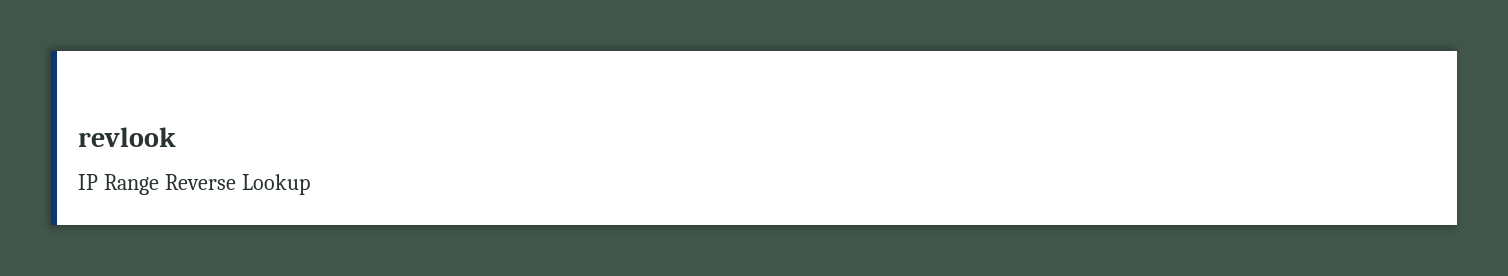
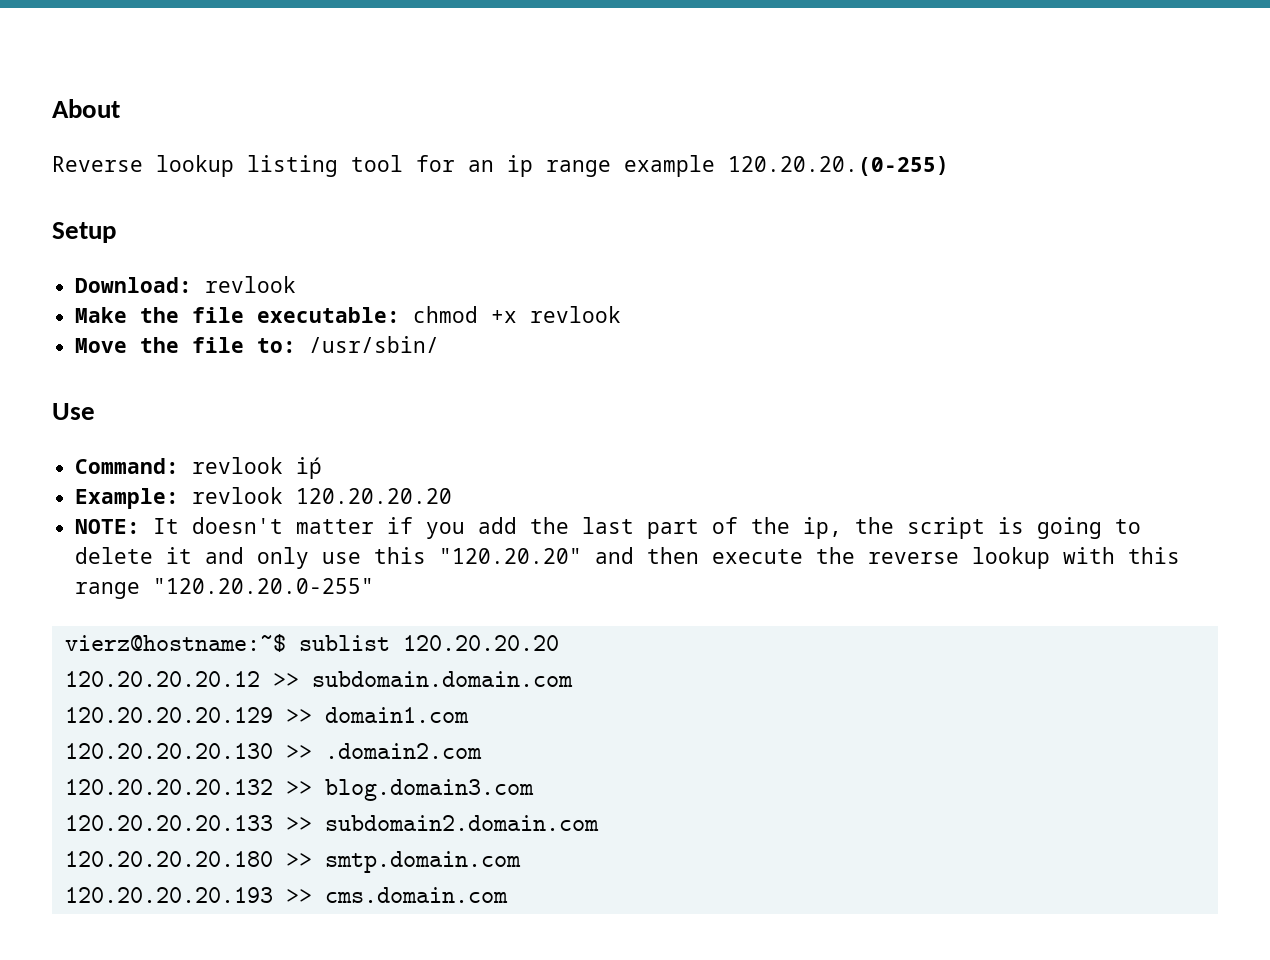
[78,127,176,147] [78,174,310,195] revlook // IP Range Reverse Lookup -> [52,99,120,118] [52,155,949,177] [52,222,116,243] [75,276,297,293] [75,306,622,323] [75,336,440,353] [52,403,95,420] [75,457,323,479] [75,487,453,509] [75,517,1142,539] [75,547,1181,569] [75,578,375,599] [64,634,559,652] [64,671,573,687] [64,707,469,723] [64,743,482,759] [64,779,534,801] [64,815,599,831] [64,851,521,873] [64,887,508,903] About // Reverse lookup listing tool for an ip range example 120.20.20.(0-255) // Setup // Download: revlook // Make the file executable: chmod +x revlook // Move the file to: /usr/sbin/ // Use // Command: revlook iṕ // Example: revlook 120.20.20.20 // NOTE: It doesn't matter if you add the last part of the ip, the script is going to delete it and only use this "120.20.20" and then execute the reverse lookup with this range "120.20.20.0-255" // vierz@hostname:~$ sublist 120.20.20.20 // 120.20.20.20.12 >> subdomain.domain.com // 120.20.20.20.129 >> domain1.com // 120.20.20.20.130 >> .domain2.com // 120.20.20.20.132 >> blog.domain3.com // 120.20.20.20.133 >> subdomain2.domain.com // 120.20.20.20.180 >> smtp.domain.com // 120.20.20.20.193 >> cms.domain.com

